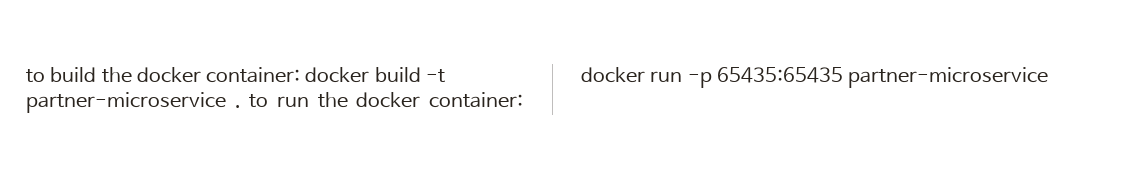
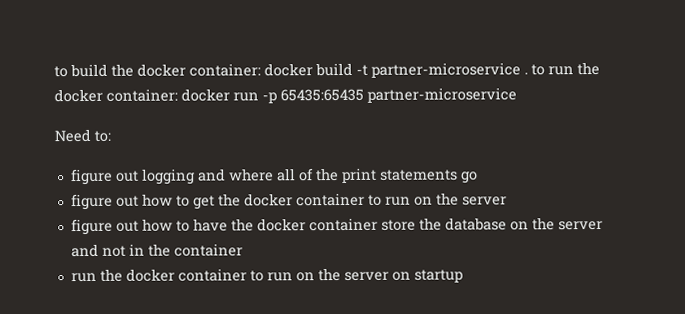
(1049, 77) none -> [54,128,111,143] [70,167,478,186] [70,192,507,211] [70,217,603,236] [70,243,243,258] [70,268,463,283] // Need to: // figure out logging and where all of the print statements go // figure out how to get the docker container to run on the server // figure out how to have the docker container store the database on the server and not in the container // run the docker container to run on the server on startup

